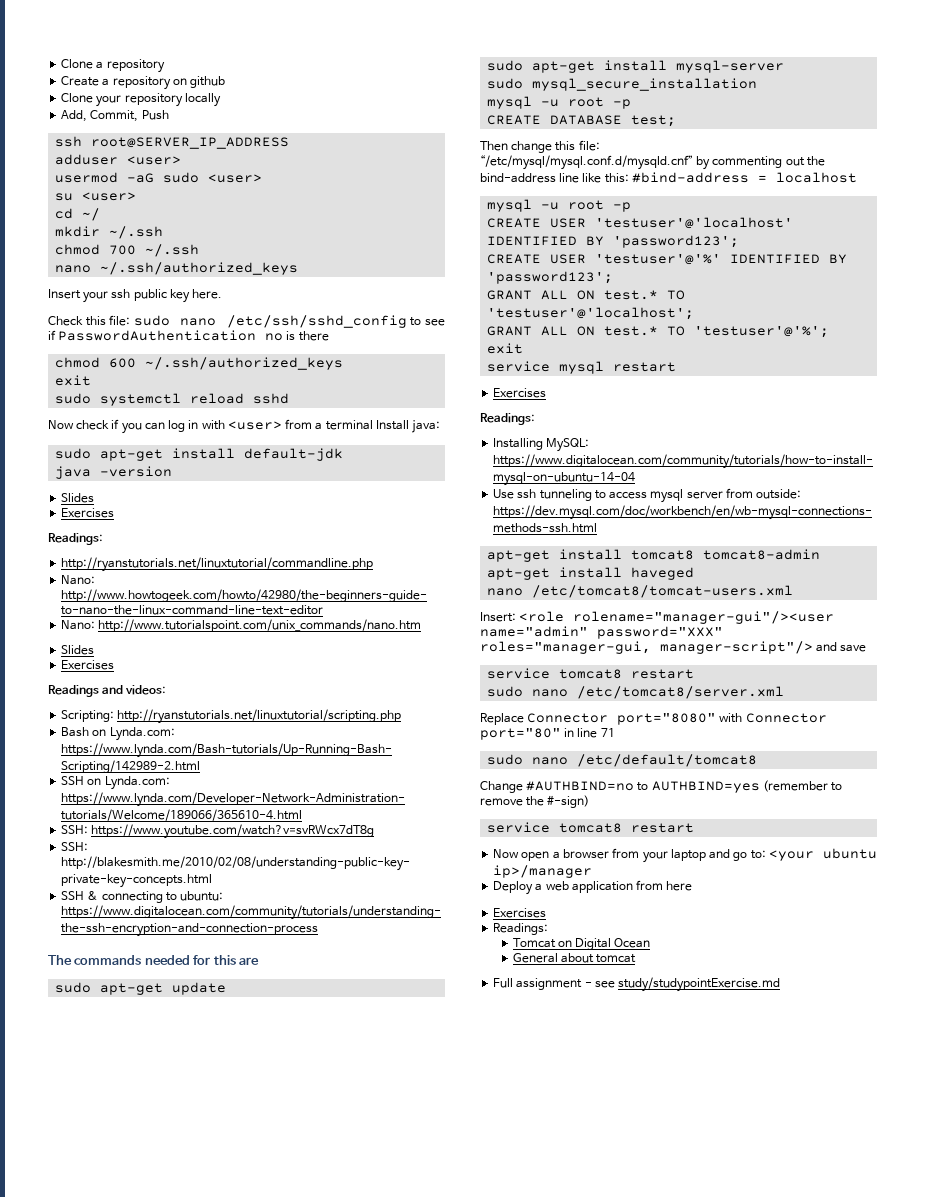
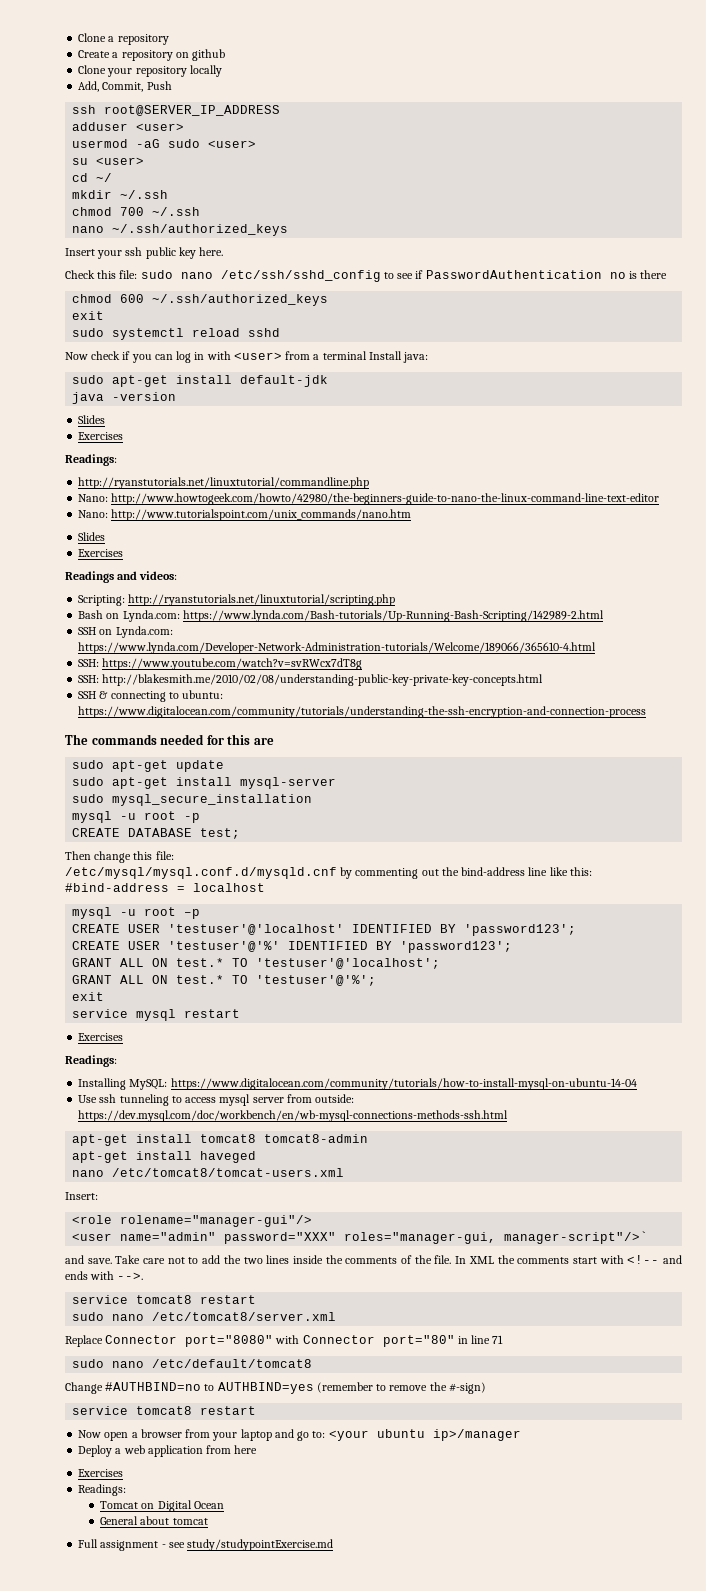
[480,155,693,170] “/etc/mysql/mysql.conf.d/mysqld.cnf” -> [65,867,337,879] /etc/mysql/mysql.conf.d/mysqld.cnf
[519,611,835,624] [480,626,723,639] [480,641,867,654] <role rolename="manager-gui"/><user name="admin" password="XXX" roles="manager-gui, manager-script"/> and save -> [72,1215,313,1227] [72,1231,649,1244] [65,1255,682,1264] [65,1271,144,1280] // <role rolename="manager-gui"/> // <user name="admin" password="XXX" roles="manager-gui, manager-script"/>` // and save. Take care not to add the two lines inside the comments of the file. In XML the comments start with <!-- and ends with -->.

